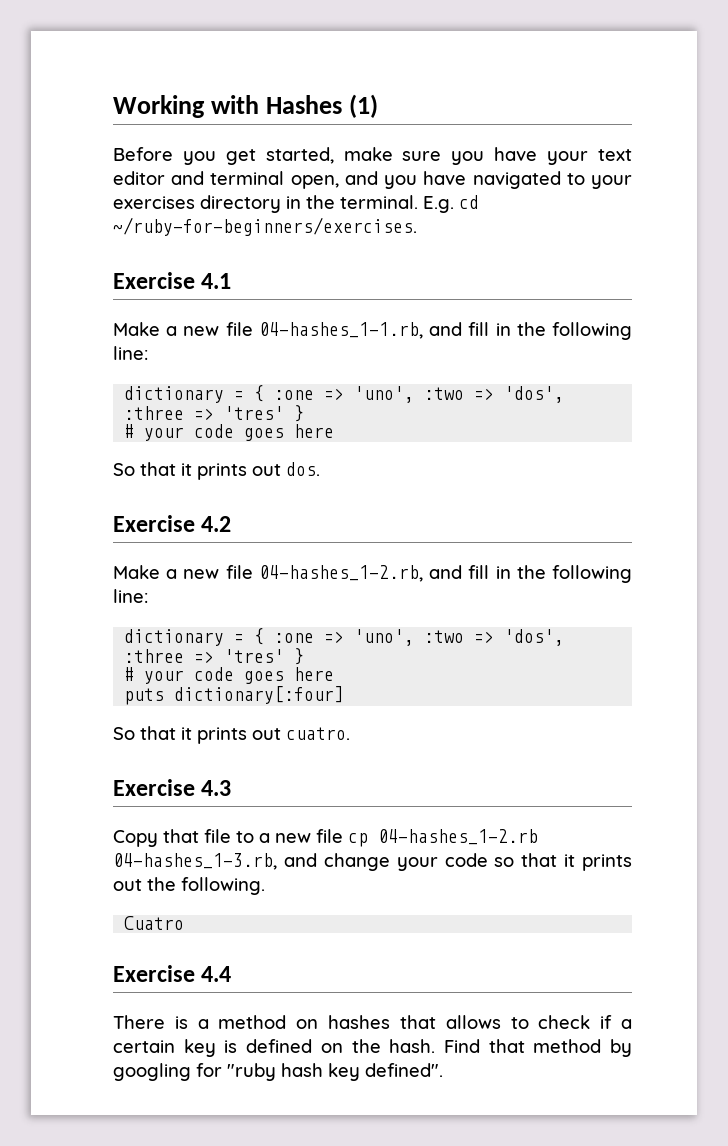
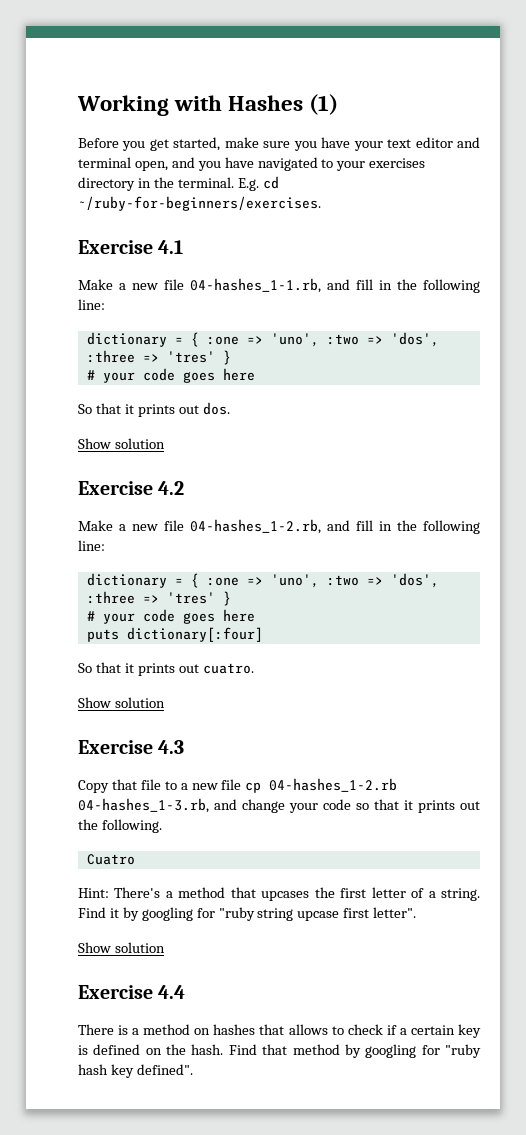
(320, 469) none -> [78,438,165,449] // Show solution
(350, 733) none -> [78,697,165,708] // Show solution
(185, 923) none -> [78,887,480,901] [78,907,417,921] [78,942,165,953] // Hint: There's a method that upcases the first letter of a string. Find it by googling for "ruby string upcase first letter". // Show solution

